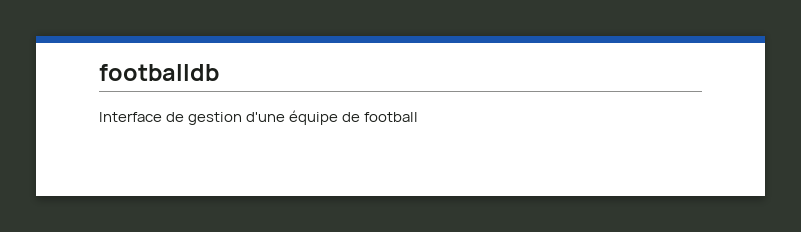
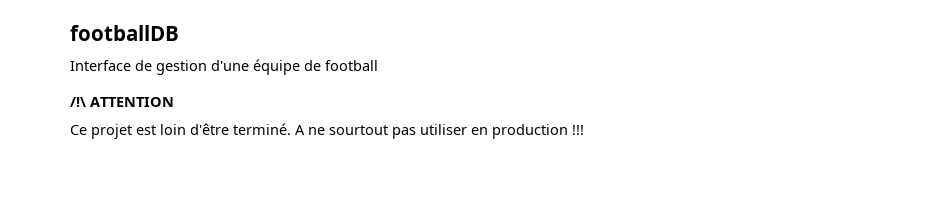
[99,64,219,81] footballdb -> [70,25,179,41] footballDB
(419, 117) none -> [70,97,174,107] [70,123,584,139] // /!\ ATTENTION // Ce projet est loin d'être terminé. A ne sourtout pas utiliser en production !!!

